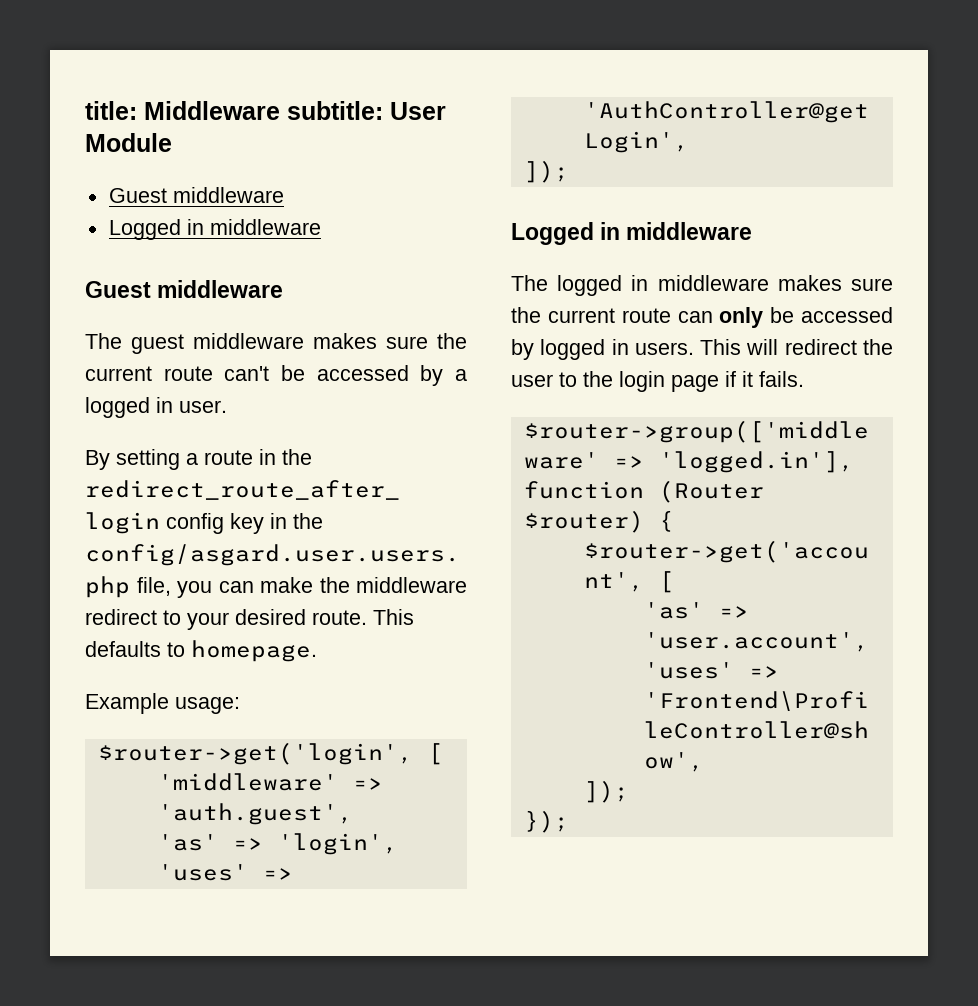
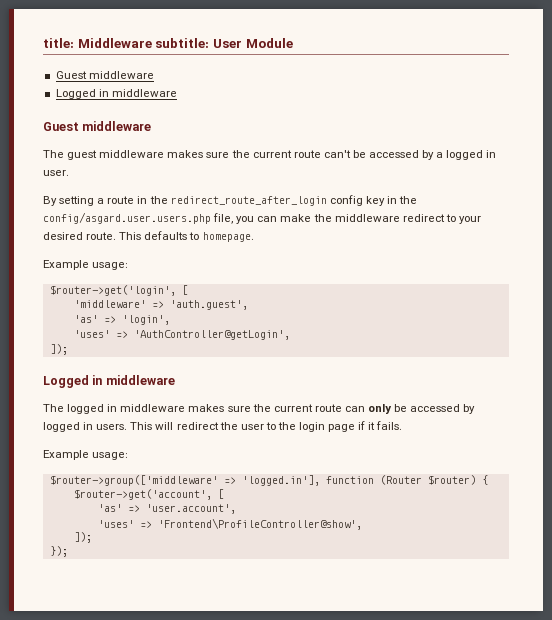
(804, 379) none -> [43,450,129,460] // Example usage:

